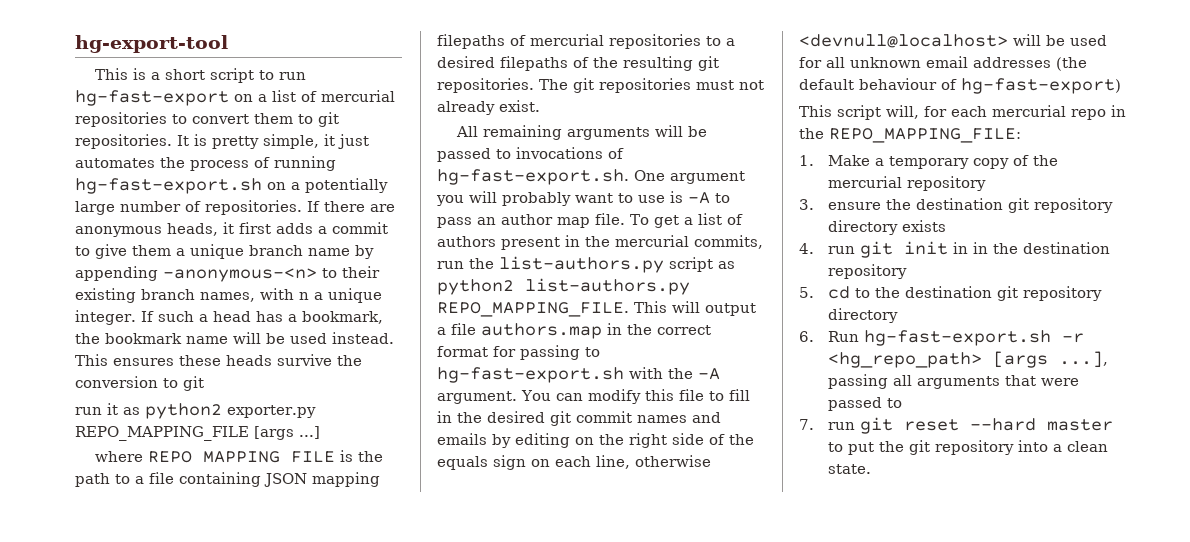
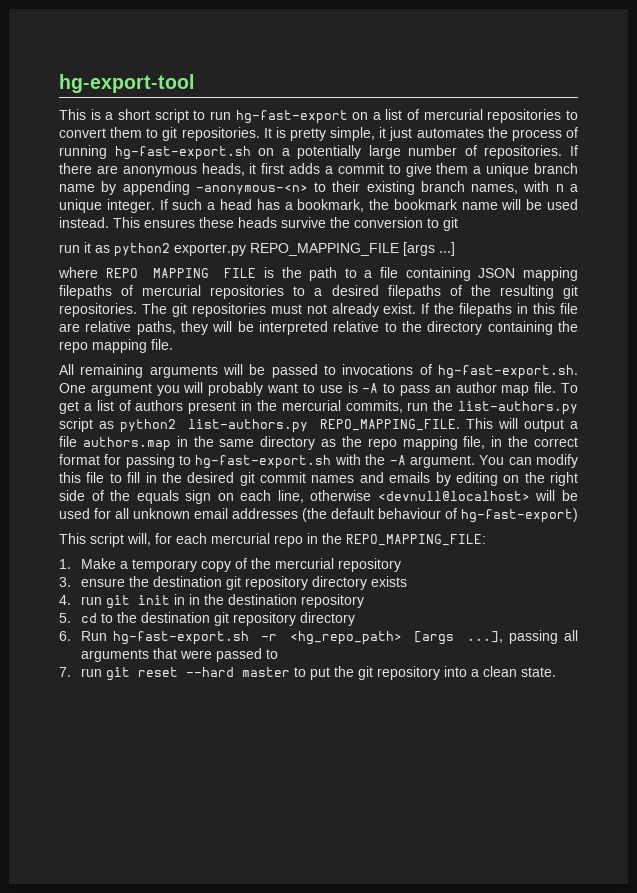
(540, 106) none -> [421,303,578,317] [59,321,578,335] [59,339,173,353] If the filepaths in this file are relative paths, they will be interpreted relative to the directory containing the repo mapping file.
(652, 329) none -> [219,436,529,450] same directory as the repo mapping file, in the

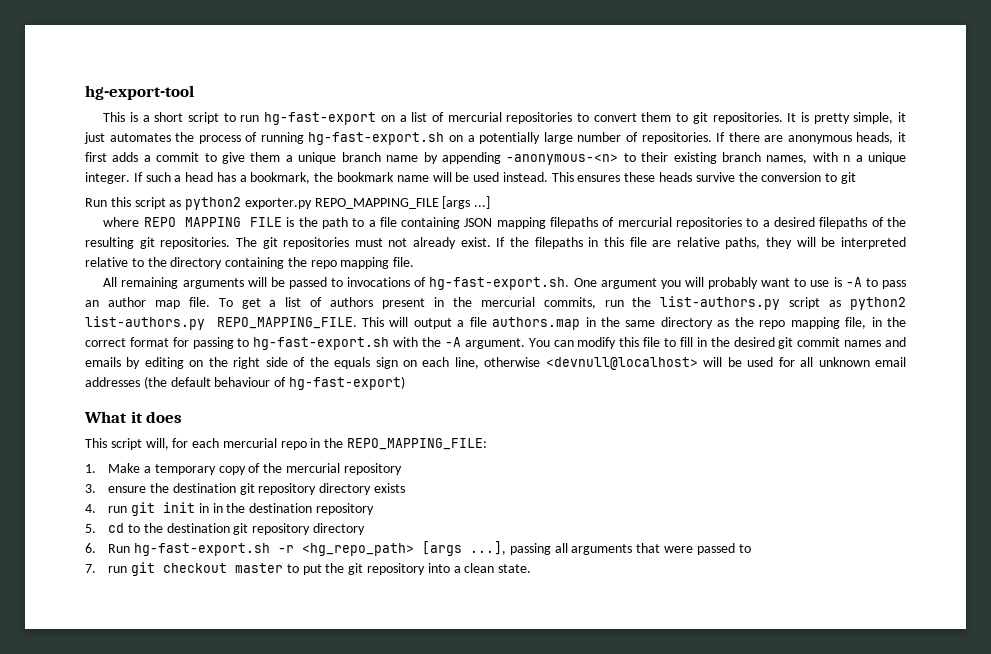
[59,242,91,253] run it -> [85,197,166,209] Run this script
(578, 515) none -> [84,411,183,423] // What it does
[137,667,234,677] reset --hard -> [163,563,228,573] checkout

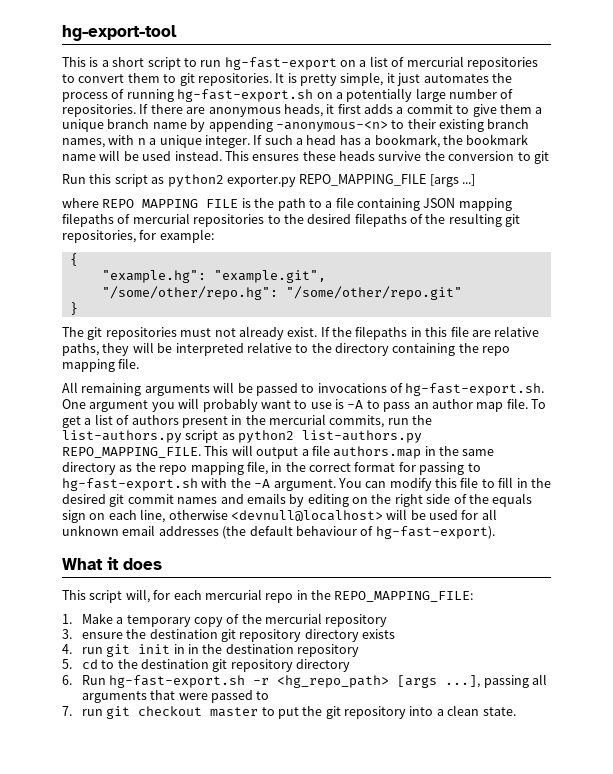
[762,220,770,227] a -> [283,214,304,224] the
[160,237,231,249] repositories. -> [62,229,214,243] [69,253,78,266] [101,270,326,283] [101,286,462,300] [69,302,78,315] repositories, for example: // { // "example.hg": "example.git", // "/some/other/repo.hg": "/some/other/repo.git" // } //
[288,376,405,390] hg-fast-export) -> [375,526,495,539] hg-fast-export).

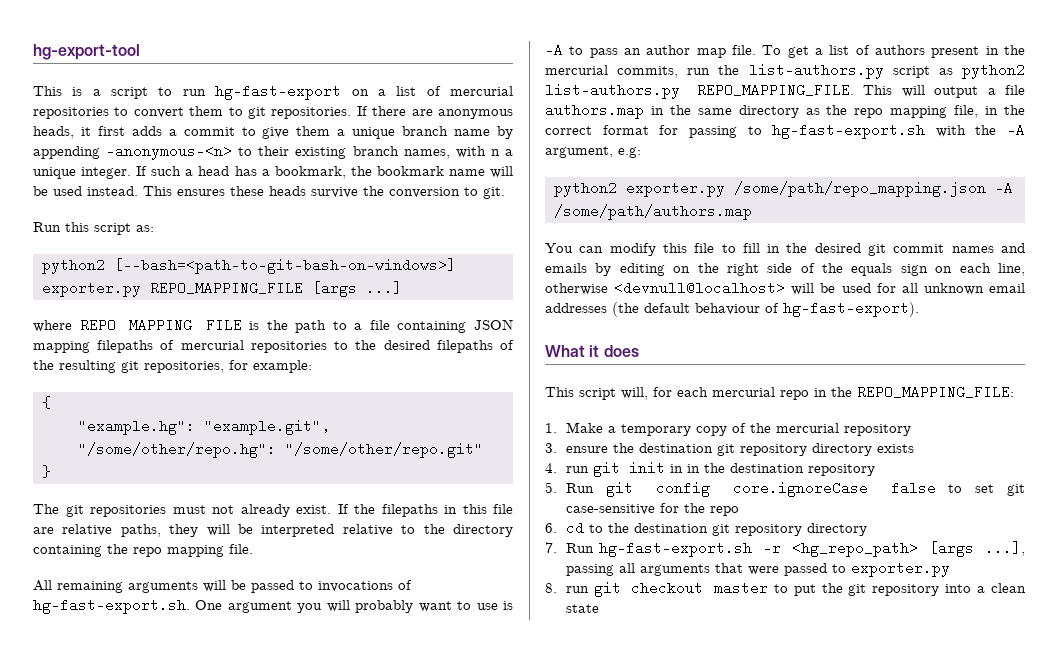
[112,57,145,67] short -> (101, 92) none
[275,72,512,86] [62,88,514,102] [62,104,136,117] It is pretty simple, it just automates the process of running hg-fast-export.sh on a potentially large number of repositories. -> (352, 113) none
[533,151,549,164] git -> [483,187,505,199] git.
[151,174,224,187] as python2 -> [136,225,154,232] [41,258,456,274] as: // python2 [--bash=<path-to-git-bash-on-windows>]
[273,479,336,491] argument. -> [545,146,641,158] [553,181,1013,197] [553,204,752,220] argument, e.g: // python2 exporter.py /some/path/repo_mapping.json -A /some/path/authors.map //
(72, 664) none -> [565,481,1025,497] [565,503,739,516] [545,523,557,533] Run git config core.ignoreCase false to set git case-sensitive for the repo // 6.
[62,675,72,685] 6. -> [545,542,557,553] 7.
[62,706,72,716] // 7. -> [850,561,950,577] [545,583,557,593] exporter.py // 8.
[482,707,516,716] state. -> [565,604,599,613] state

